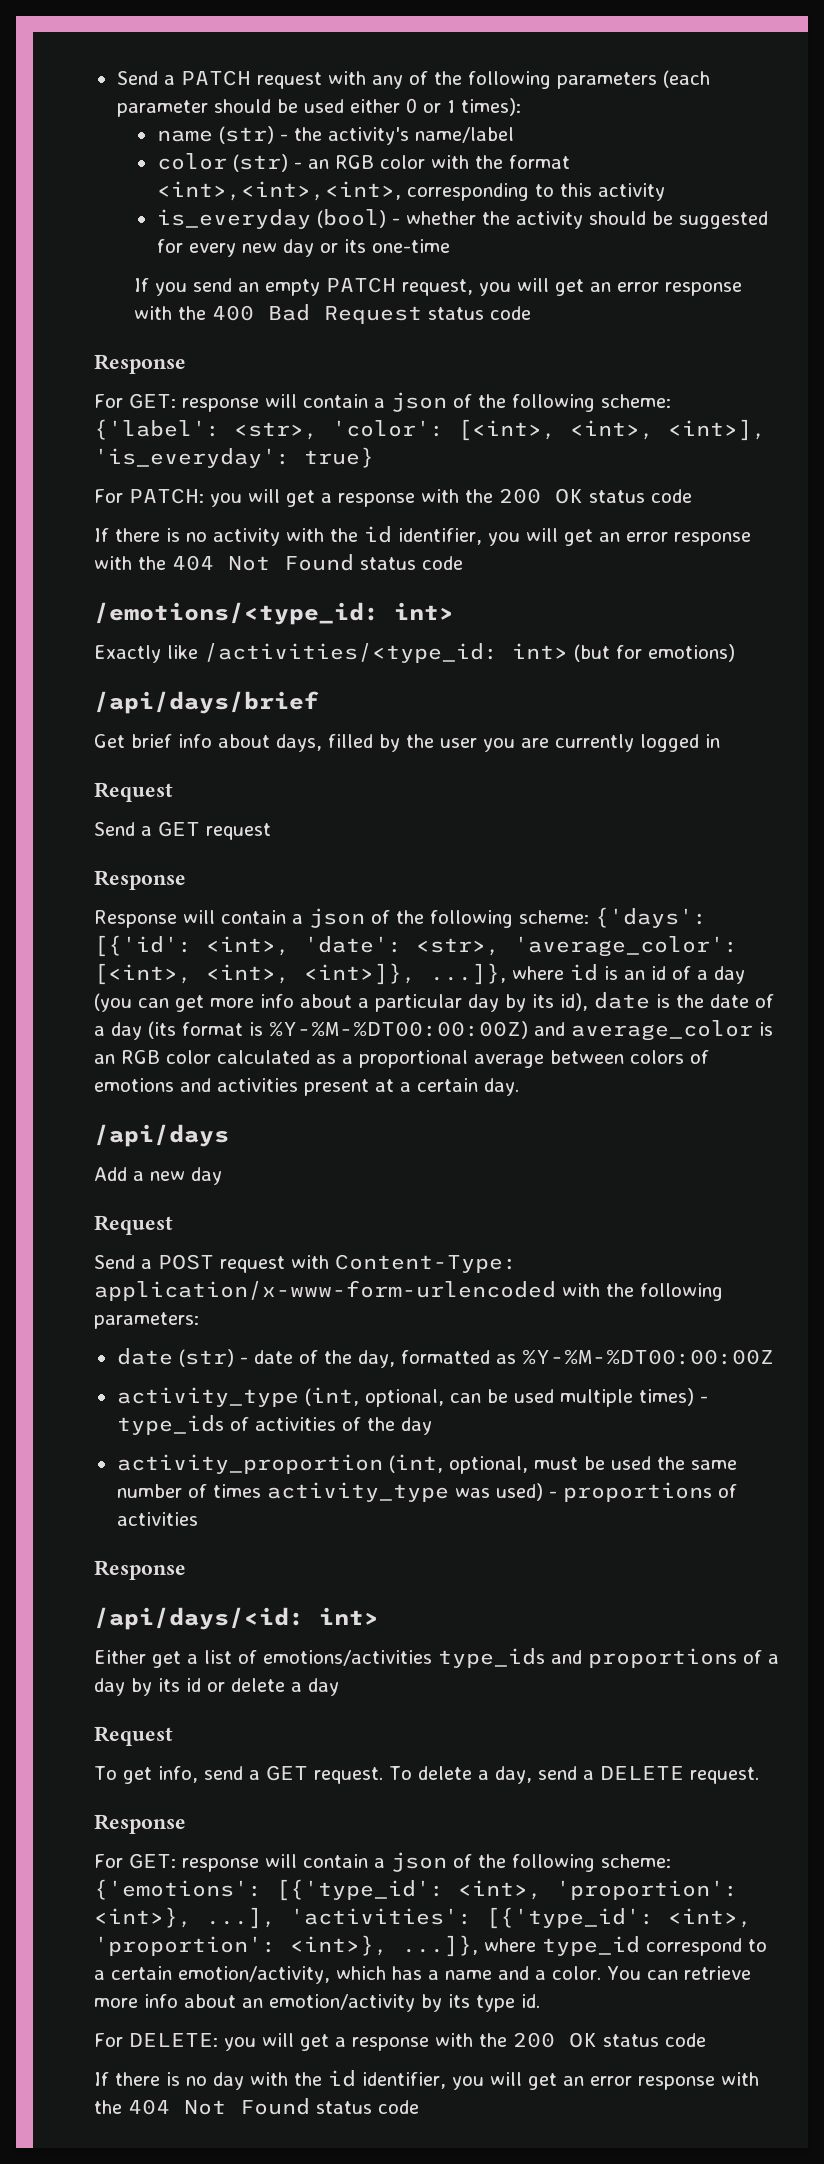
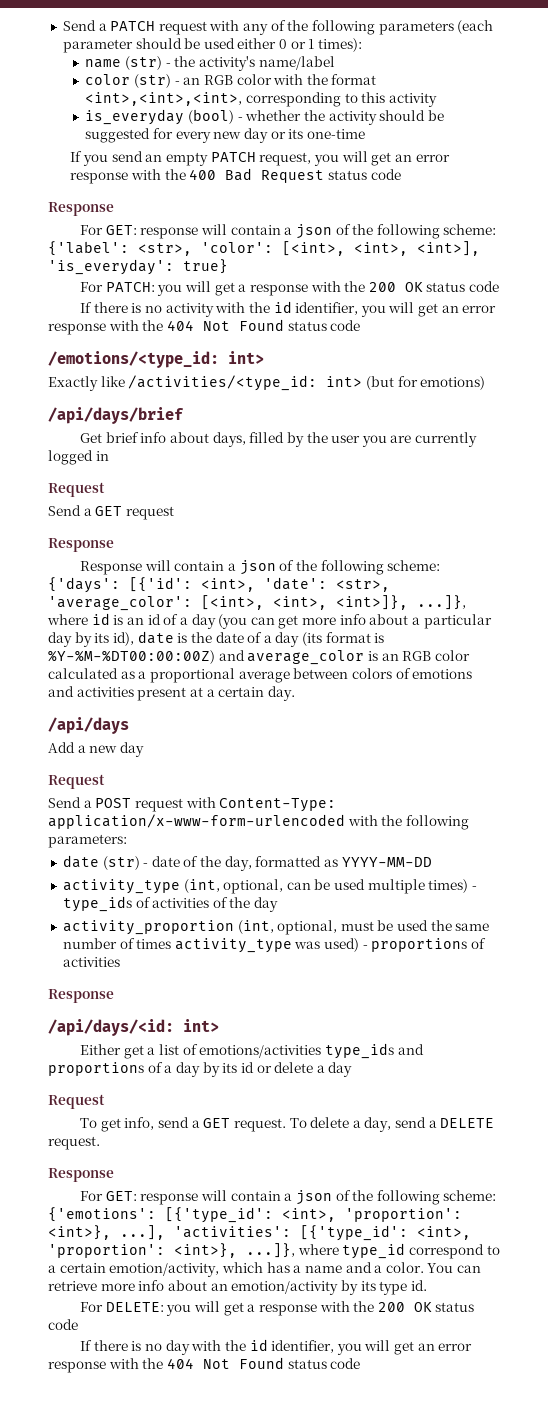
[521,1349,774,1365] %Y-%M-%DT00:00:00Z -> [341,857,432,867] YYYY-MM-DD

